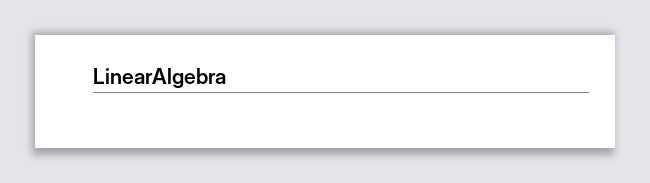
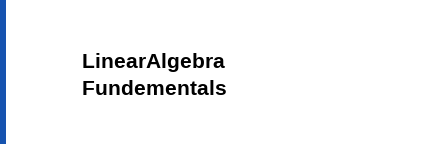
(226, 78) none -> [82,80,227,95] Fundementals

